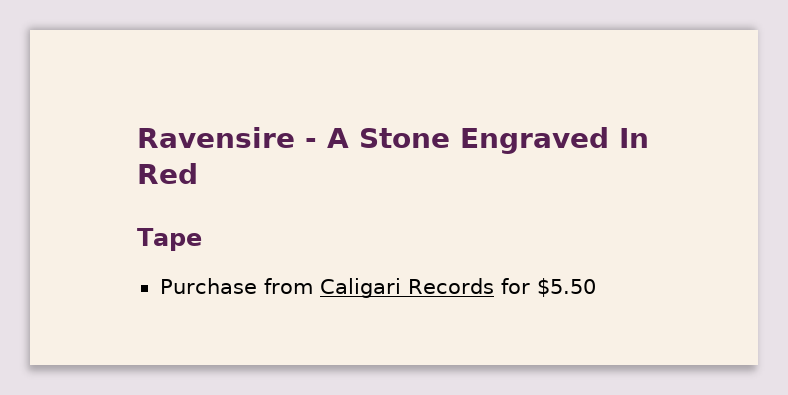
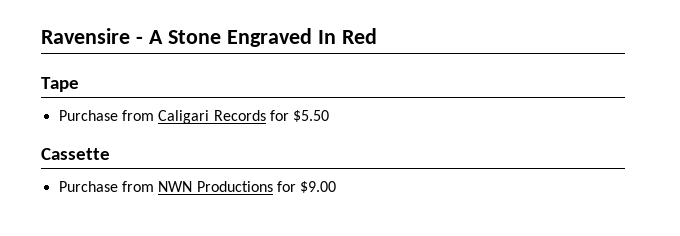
(596, 287) none -> [41,148,110,160] [58,181,337,193] // Cassette // Purchase from NWN Productions for $9.00

